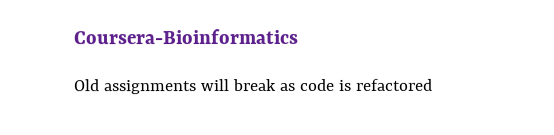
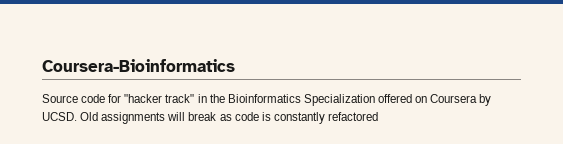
(298, 36) none -> [42,94,492,106] [42,112,77,121] Source code for "hacker track" in the Bioinformatics Specialization offered on Coursera by UCSD.
(352, 85) none -> [273,112,325,124] constantly

